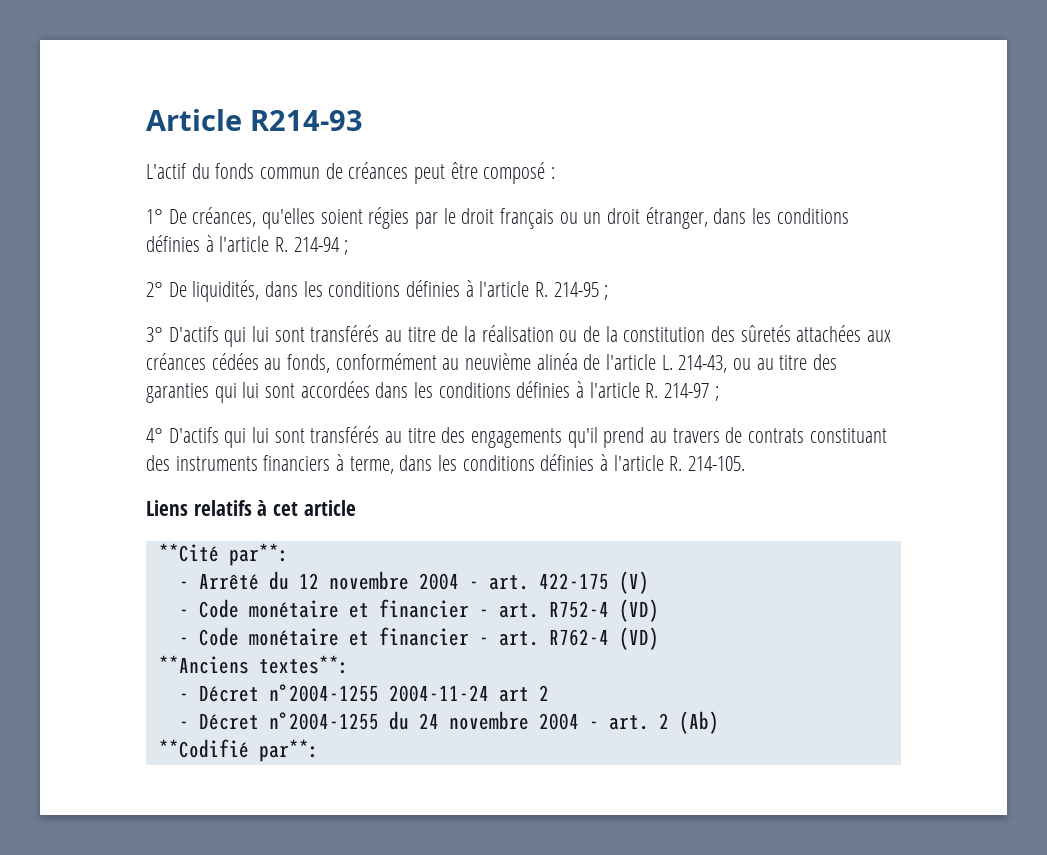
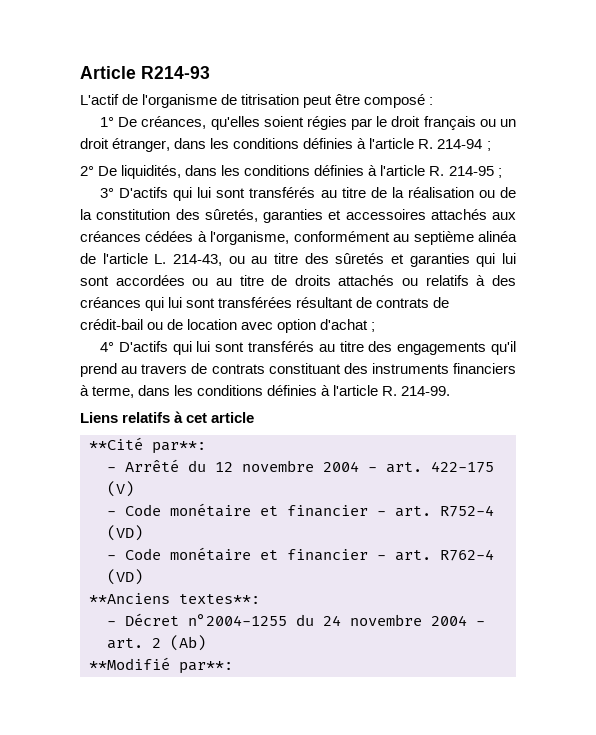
[191,162,409,179] du fonds commun de créances -> [122,94,300,108] de l'organisme de titrisation
[740,325,862,342] sûretés attachées -> [204,209,487,223] sûretés, garanties et accessoires attachés
[264,354,331,373] au fonds, -> [197,231,290,245] à l'organisme,
[465,353,532,370] neuvième -> [413,231,474,245] septième
(838, 362) none -> [335,253,404,264] sûretés et
[375,381,710,398] dans les conditions définies à l'article R. 214-97 -> [192,275,516,286] [80,297,450,311] [80,319,369,333] ou au titre de droits attachés ou relatifs à des créances qui lui sont transférées résultant de contrats de crédit-bail ou de location avec option d'achat
[688,456,746,471] 214-105. -> [401,386,451,396] 214-99.
[178,684,549,702] // - Décret n°2004-1255 2004-11-24 art 2 -> (260, 599) none
[158,739,249,758] **Codifié -> [89,657,170,670] **Modifié

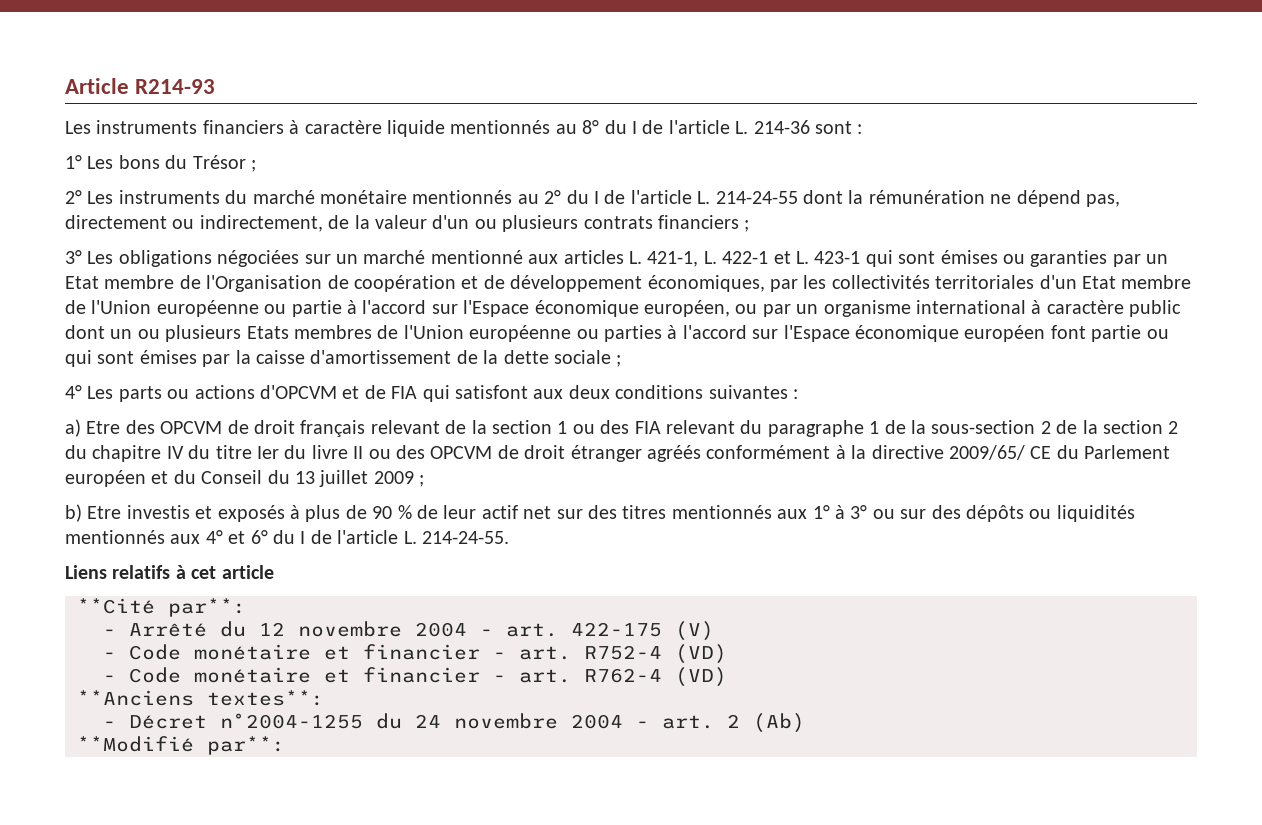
[80,94,434,108] [100,116,516,130] [80,138,491,152] [80,165,502,179] [100,187,517,201] [80,209,516,223] [80,231,518,245] [80,253,516,267] [80,275,516,286] [80,297,450,311] [80,319,376,333] [100,341,516,355] [80,363,516,377] [80,385,451,398] L'actif de l'organisme de titrisation peut être composé : // 1° De créances, qu'elles soient régies par le droit français ou un droit étranger, dans les conditions définies à l'article R. 214-94 ; // 2° De liquidités, dans les conditions définies à l'article R. 214-95 ; // 3° D'actifs qui lui sont transférés au titre de la réalisation ou de la constitution des sûretés, garanties et accessoires attachés aux créances cédées à l'organisme, conformément au septième alinéa de l'article L. 214-43, ou au titre des sûretés et garanties qui lui sont accordées ou au titre de droits attachés ou relatifs à des créances qui lui sont transférées résultant de contrats de crédit-bail ou de location avec option d'achat ; // 4° D'actifs qui lui sont transférés au titre des engagements qu'il prend au travers de contrats constituant des instruments financiers à terme, dans les conditions définies à l'article R. 214-99. -> [65,120,863,137] [65,155,256,172] [65,190,1120,207] [65,215,750,232] [65,250,1169,267] [65,275,1192,292] [65,300,1182,317] [65,325,1169,342] [65,350,622,367] [65,385,798,402] [65,419,1179,437] [65,445,1171,462] [65,470,425,487] [65,504,1135,522] [65,530,509,544] Les instruments financiers à caractère liquide mentionnés au 8° du I de l'article L. 214-36 sont : // 1° Les bons du Trésor ; // 2° Les instruments du marché monétaire mentionnés au 2° du I de l'article L. 214-24-55 dont la rémunération ne dépend pas, directement ou indirectement, de la valeur d'un ou plusieurs contrats financiers ; // 3° Les obligations négociées sur un marché mentionné aux articles L. 421-1, L. 422-1 et L. 423-1 qui sont émises ou garanties par un Etat membre de l'Organisation de coopération et de développement économiques, par les collectivités territoriales d'un Etat membre de l'Union européenne ou partie à l'accord sur l'Espace économique européen, ou par un organisme international à caractère public dont un ou plusieurs Etats membres de l'Union européenne ou parties à l'accord sur l'Espace économique européen font partie ou qui sont émises par la caisse d'amortissement de la dette sociale ; // 4° Les parts ou actions d'OPCVM et de FIA qui satisfont aux deux conditions suivantes : // a) Etre des OPCVM de droit français relevant de la section 1 ou des FIA relevant du paragraphe 1 de la sous-section 2 de la section 2 du chapitre IV du titre Ier du livre II ou des OPCVM de droit étranger agréés conformément à la directive 2009/65/ CE du Parlement européen et du Conseil du 13 juillet 2009 ; // b) Etre investis et exposés à plus de 90 % de leur actif net sur des titres mentionnés aux 1° à 3° ou sur des dépôts ou liquidités mentionnés aux 4° et 6° du I de l'article L. 214-24-55.

